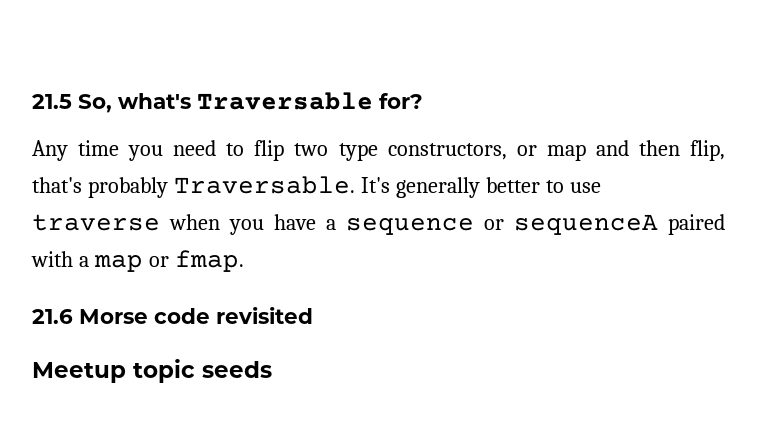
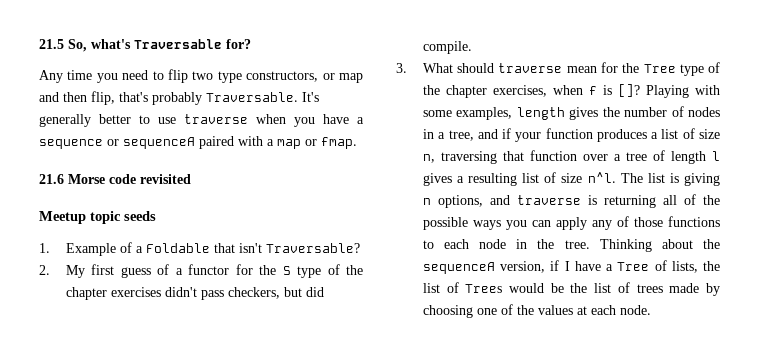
(272, 369) none -> [39,242,360,256] [39,264,363,278] [65,287,324,300] [422,41,472,54] [396,62,720,76] [422,84,720,98] [422,106,720,120] [422,128,720,142] [422,150,720,164] [422,172,720,186] [422,194,720,208] [422,216,720,230] [422,239,720,252] [422,260,720,274] [422,282,720,296] [422,304,651,318] // 1. Example of a Foldable that isn't Traversable? // 2. My first guess of a functor for the S type of the chapter exercises didn't pass checkers, but did compile. // 3. What should traverse mean for the Tree type of the chapter exercises, when f is []? Playing with some examples, length gives the number of nodes in a tree, and if your function produces a list of size n, traversing that function over a tree of length l gives a resulting list of size n^l. The list is giving n options, and traverse is returning all of the possible ways you can apply any of those functions to each node in the tree. Thinking about the sequenceA version, if I have a Tree of lists, the list of Trees would be the list of trees made by choosing one of the values at each node.

